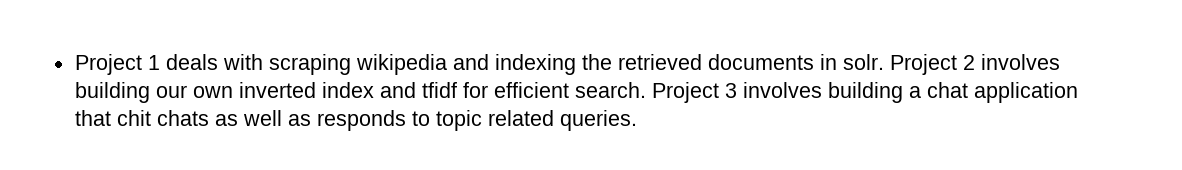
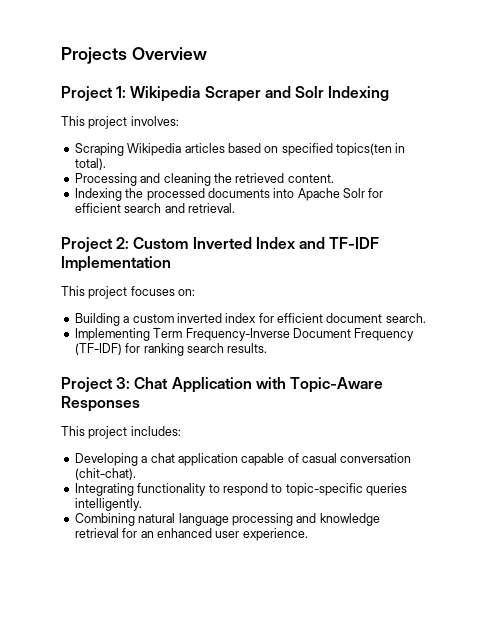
[74,54,1060,75] [74,82,569,103] Project 1 deals with scraping wikipedia and indexing the retrieved documents in solr. Project 2 involves building our own inverted index and tfidf for efficient -> [61,47,207,64] [61,86,390,102] [61,116,179,129] [74,143,406,156] [74,158,106,170] [74,173,334,186] [74,188,384,201] [74,203,235,213] [61,237,380,252] [61,256,171,272] [61,286,196,299] [74,313,383,326] Projects Overview // Project 1: Wikipedia Scraper and Solr Indexing // This project involves: // Scraping Wikipedia articles based on specified topics(ten in total). // Processing and cleaning the retrieved content. // Indexing the processed documents into Apache Solr for efficient search and retrieval. // Project 2: Custom Inverted Index and TF-IDF Implementation // This project focuses on: // Building a custom inverted index for efficient document
[651,82,1078,103] [74,110,637,131] Project 3 involves building a chat application that chit chats as well as responds to topic related queries. -> [74,328,415,341] [74,343,268,356] [61,377,383,393] [61,396,140,412] [61,426,181,439] [74,453,412,466] [74,468,136,480] [74,483,407,496] [74,498,142,511] [74,513,380,526] [74,528,308,541] // Implementing Term Frequency-Inverse Document Frequency (TF-IDF) for ranking search results. // Project 3: Chat Application with Topic-Aware Responses // This project includes: // Developing a chat application capable of casual conversation (chit-chat). // Integrating functionality to respond to topic-specific queries intelligently. // Combining natural language processing and knowledge retrieval for an enhanced user experience.

